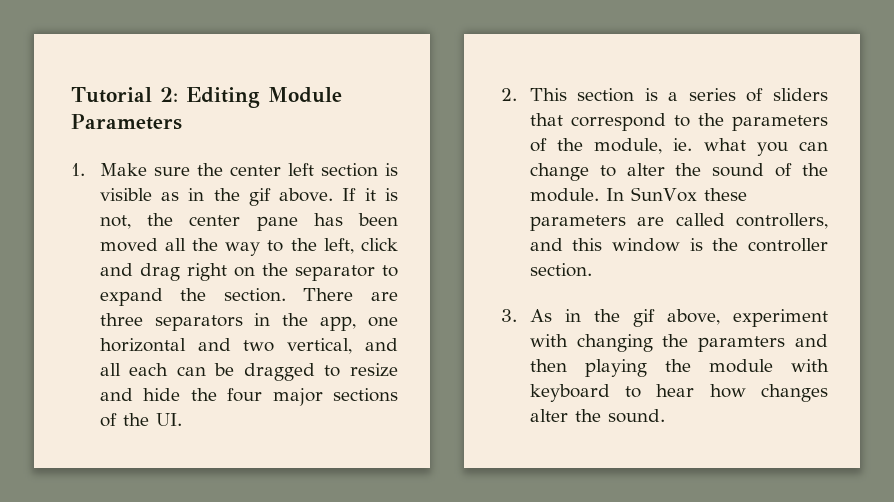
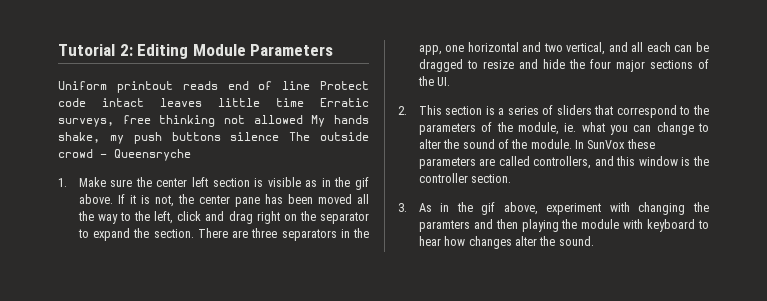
(182, 122) none -> [58,81,370,93] [58,98,369,107] [58,115,369,127] [58,132,369,144] [58,149,191,161] // Uniform printout reads end of line Protect code intact leaves little time Erratic surveys, free thinking not allowed My hands shake, my push buttons silence The outside crowd - Queensryche

